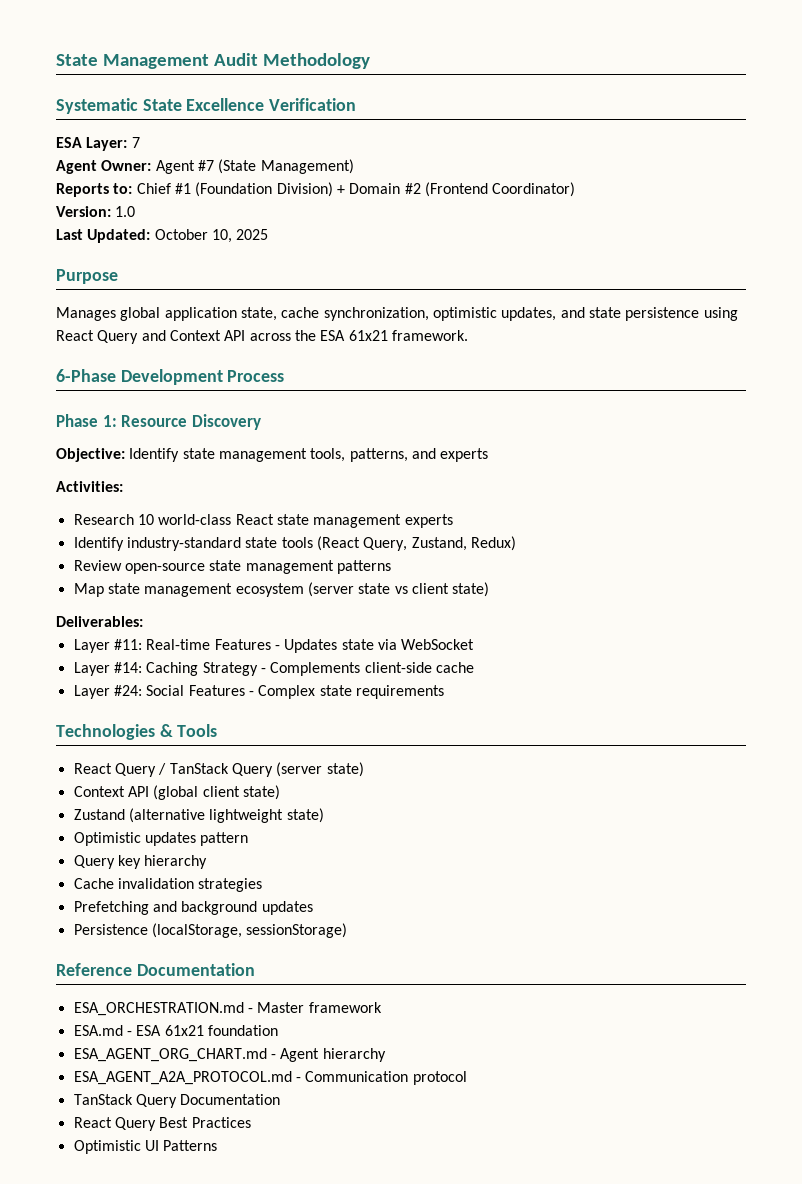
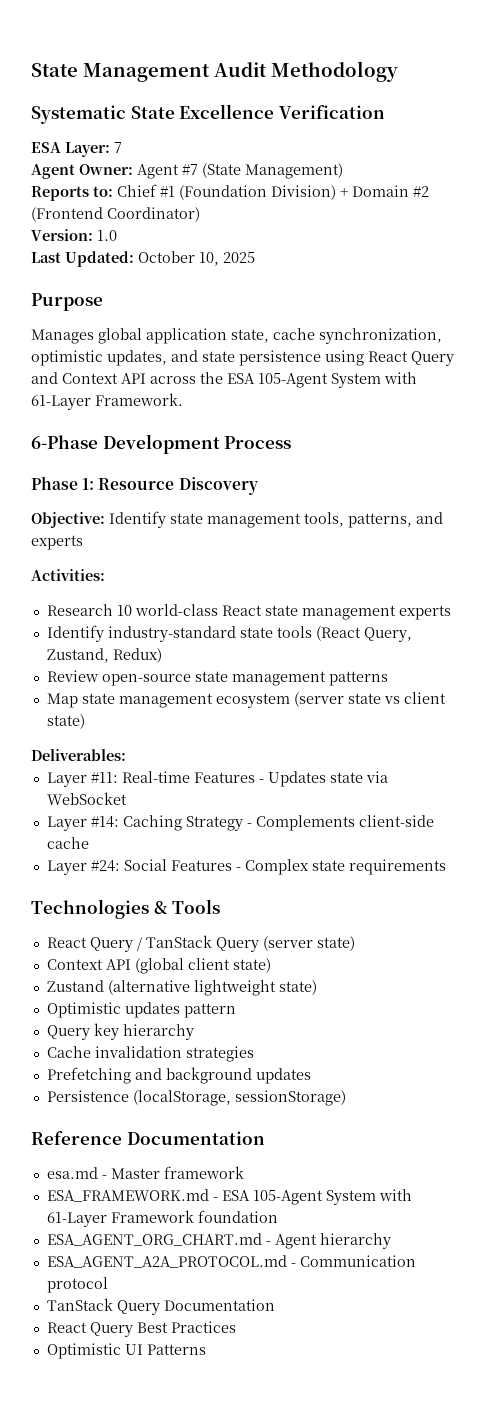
[348,330,468,341] 61x21 framework. -> [258,372,417,388] [31,393,183,410] 105-Agent System with 61-Layer Framework.
[73,1002,244,1016] ESA_ORCHESTRATION.md -> [46,1167,98,1179] esa.md
[73,1025,123,1036] ESA.md -> [46,1189,209,1202] ESA_FRAMEWORK.md
[164,1025,204,1036] 61x21 -> [252,1189,412,1205] [46,1210,194,1227] 105-Agent System with 61-Layer Framework

